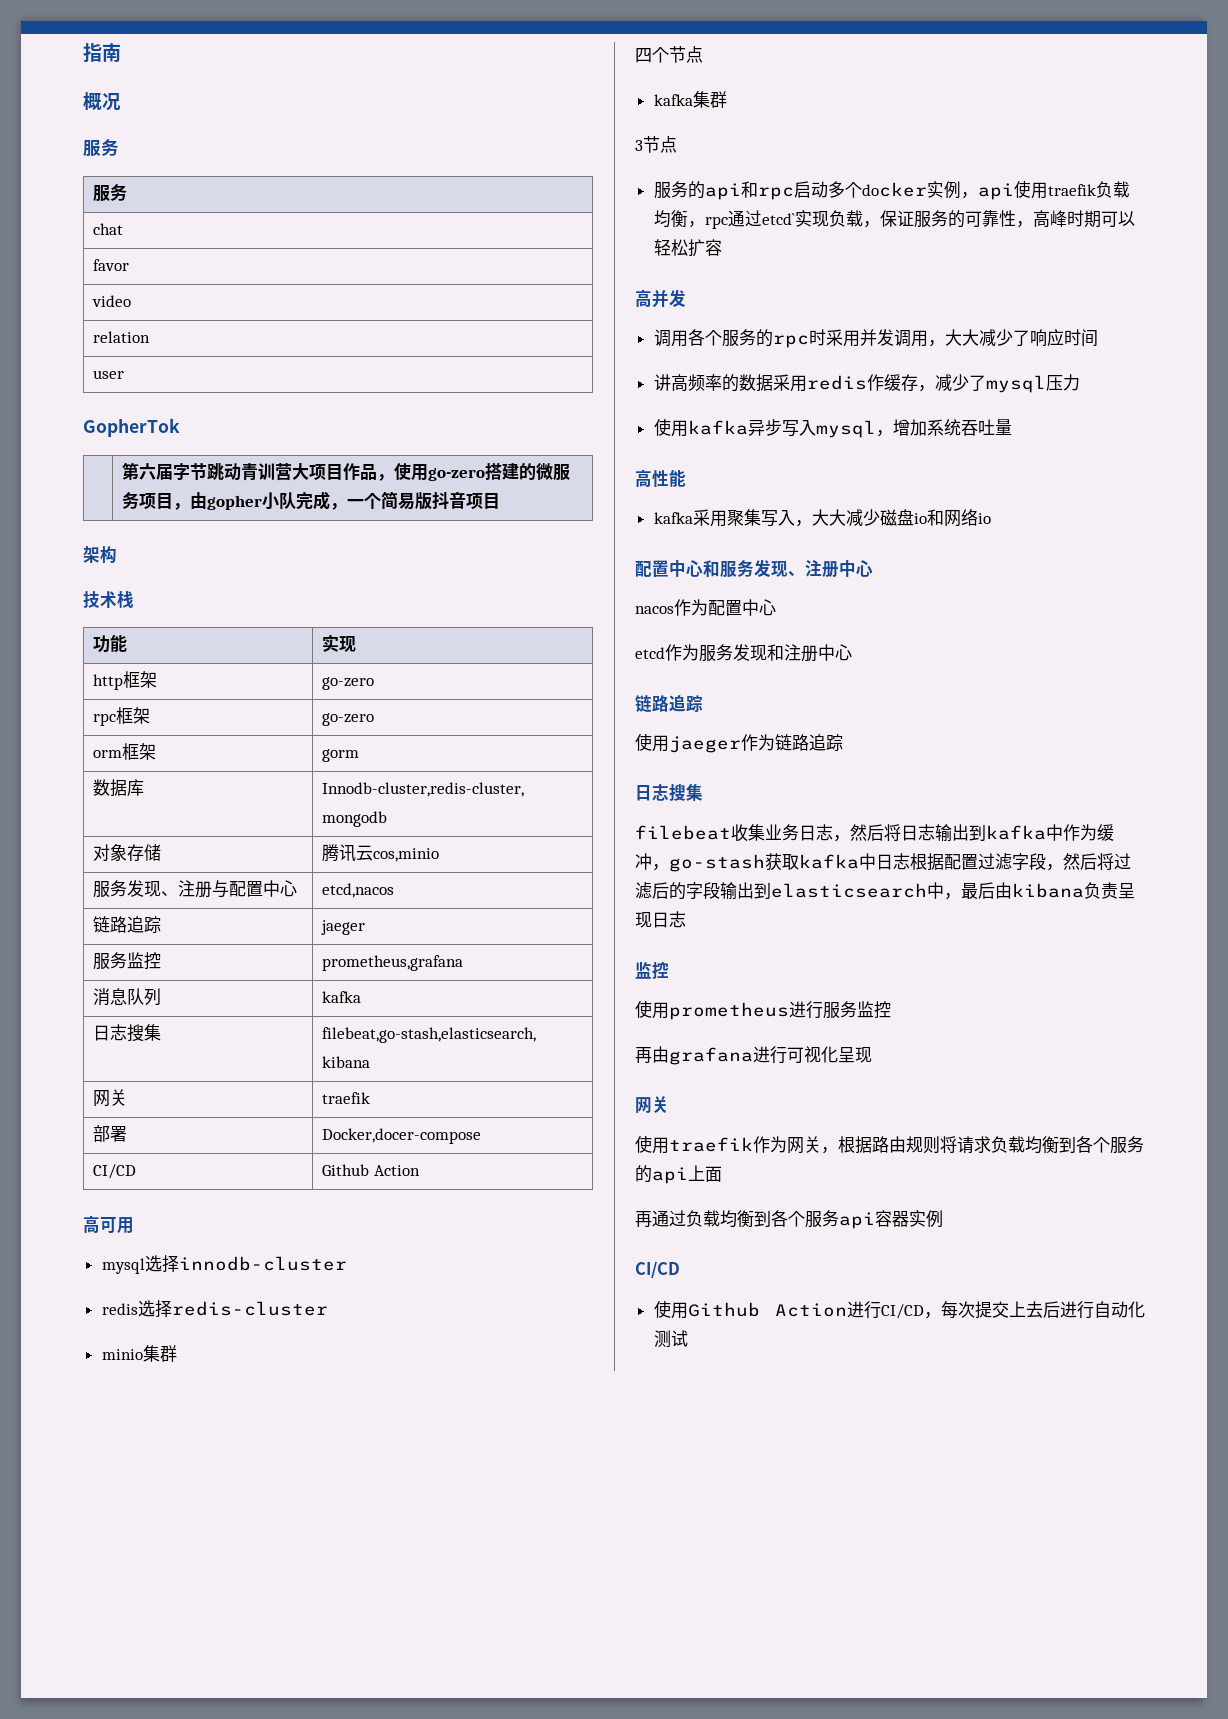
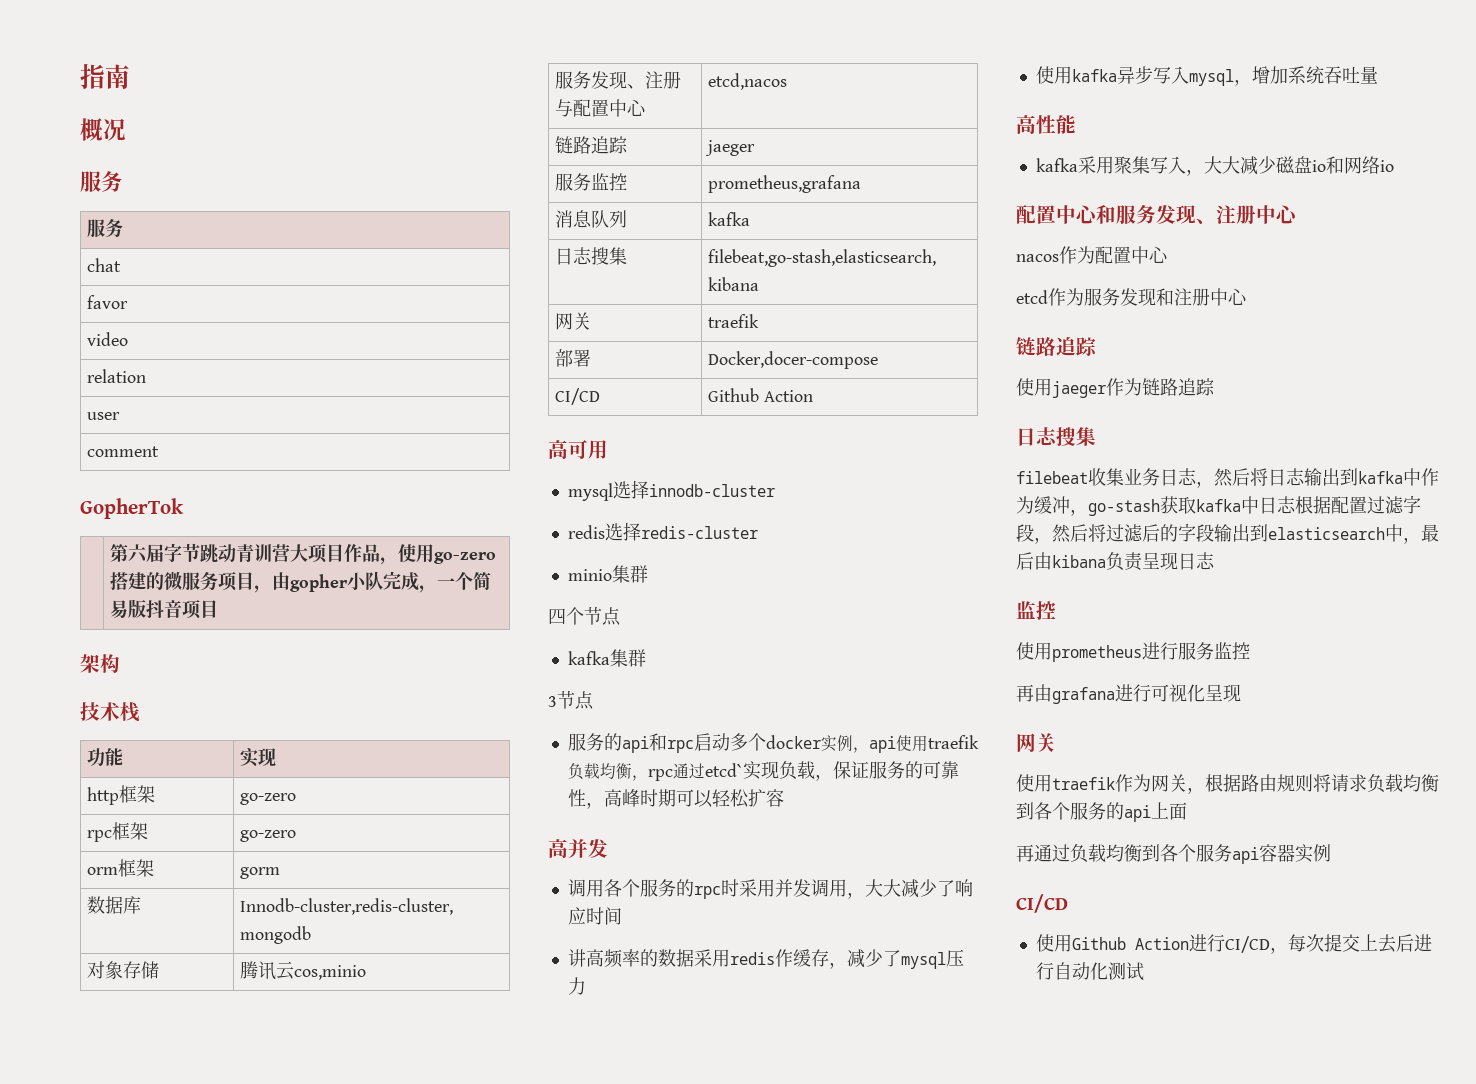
(125, 374) none -> [87,446,160,457] // comment

